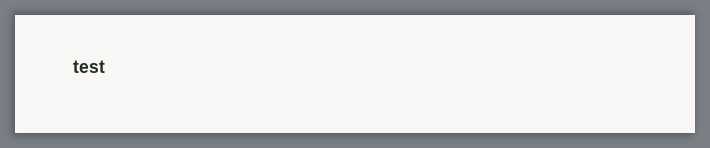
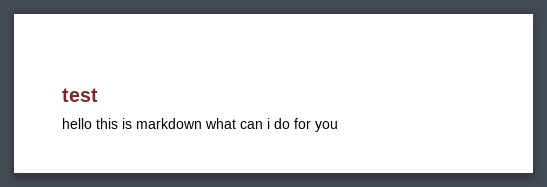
(105, 66) none -> [62,118,338,132] // hello this is markdown what can i do for you

